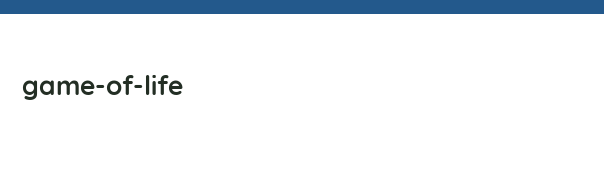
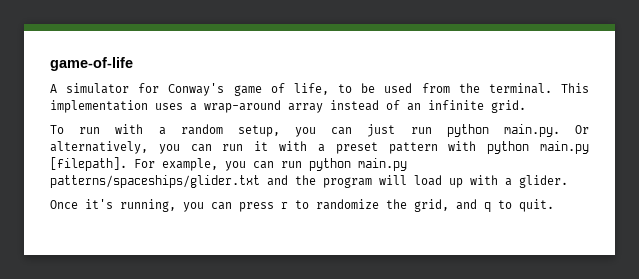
(183, 87) none -> [50,83,589,96] [50,100,526,113] [50,124,590,137] [50,141,589,154] [50,157,407,171] [50,175,568,188] [50,199,554,212] // A simulator for Conway's game of life, to be used from the terminal. This implementation uses a wrap-around array instead of an infinite grid. // To run with a random setup, you can just run python main.py. Or alternatively, you can run it with a preset pattern with python main.py [filepath]. For example, you can run python main.py patterns/spaceships/glider.txt and the program will load up with a glider. // Once it's running, you can press r to randomize the grid, and q to quit.

